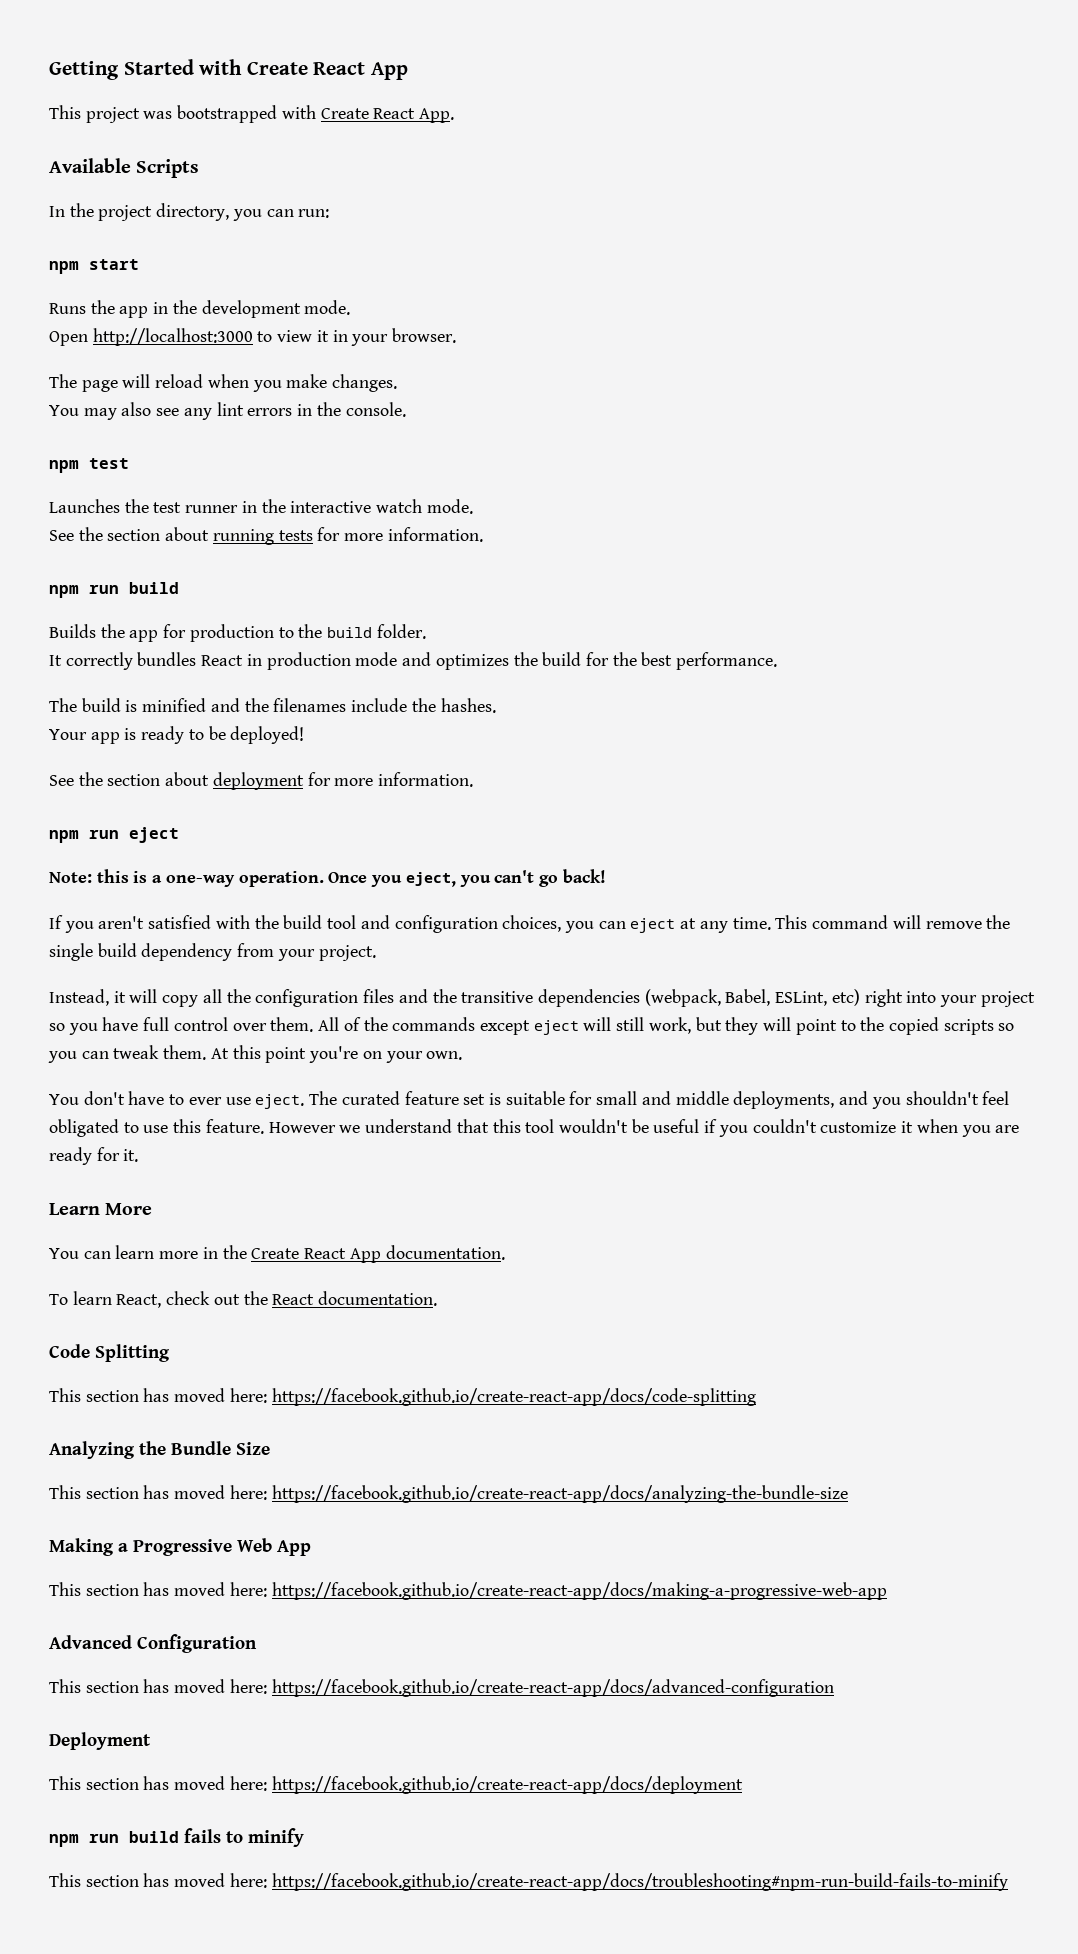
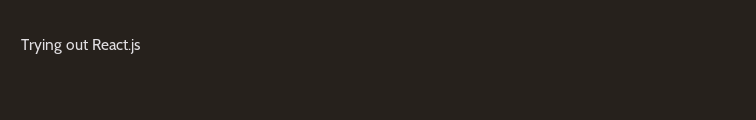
[49,59,408,80] [49,105,455,123] [49,158,200,178] [49,203,330,221] [49,259,139,274] [49,300,351,318] [49,328,457,346] [49,374,398,392] [49,402,406,420] [49,458,129,473] [49,499,473,514] [49,527,483,545] [49,582,179,598] [49,624,426,642] [49,652,778,670] [49,698,496,713] [49,726,305,744] [49,772,474,790] [49,827,179,843] [49,869,606,887] [49,915,1011,933] [49,943,376,961] [49,989,1035,1007] [49,1017,1015,1035] [48,1045,463,1063] [49,1091,1010,1109] [49,1119,1020,1137] [49,1147,139,1165] [49,1203,153,1215] [49,1245,505,1263] [49,1291,438,1308] [49,1344,170,1362] [49,1388,756,1406] [49,1441,270,1459] [49,1485,848,1503] [49,1538,311,1556] [49,1582,887,1600] [49,1634,257,1653] [49,1679,834,1697] [49,1732,151,1750] [49,1776,743,1794] [49,1828,304,1847] [49,1873,1008,1891] Getting Started with Create React App // This project was bootstrapped with Create React App. // Available Scripts // In the project directory, you can run: // npm start // Runs the app in the development mode. // Open http://localhost:3000 to view it in your browser. // The page will reload when you make changes. // You may also see any lint errors in the console. // npm test // Launches the test runner in the interactive watch mode. // See the section about running tests for more information. // npm run build // Builds the app for production to the build folder. // It correctly bundles React in production mode and optimizes the build for the best performance. // The build is minified and the filenames include the hashes. // Your app is ready to be deployed! // See the section about deployment for more information. // npm run eject // Note: this is a one-way operation. Once you eject, you can't go back! // If you aren't satisfied with the build tool and configuration choices, you can eject at any time. This command will remove the single build dependency from your project. // Instead, it will copy all the configuration files and the transitive dependencies (webpack, Babel, ESLint, etc) right into your project so you have full control over them. All of the commands except eject will still work, but they will point to the copied scripts so you can tweak them. At this point you're on your own. // You don't have to ever use eject. The curated feature set is suitable for small and middle deployments, and you shouldn't feel obligated to use this feature. However we understand that this tool wouldn't be useful if you couldn't customize it when you are ready for it. // Learn More // You can learn more in the Create React App documentation. // To learn React, check out the React documentation. // Code Splitting // This section has moved here: https://facebook.github.io/create-react-app/docs/code-splitting // Analyzing the Bundle Size // This section has moved here: https://facebook.github.io/create-react-app/docs/analyzing-the-bundle-size // Making a Progressive Web App // This section has moved here: https://facebook.github.io/create-react-app/docs/making-a-progressive-web-app // Advanced Configuration // This section has moved here: https://facebook.github.io/create-react-app/docs/advanced-configuration // Deployment // This section has moved here: https://facebook.github.io/create-react-app/docs/deployment // npm run build fails to minify // This section has moved here: https://facebook.github.io/create-react-app/docs/troubleshooting#npm-run-build-fails-to-minify -> [21,39,141,54] Trying out React.js

